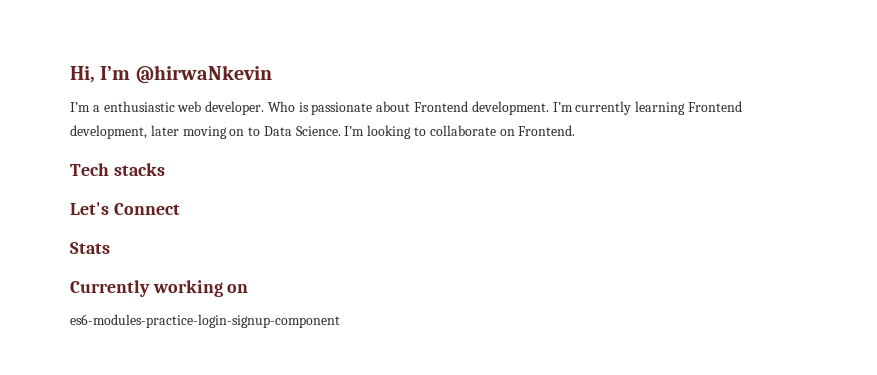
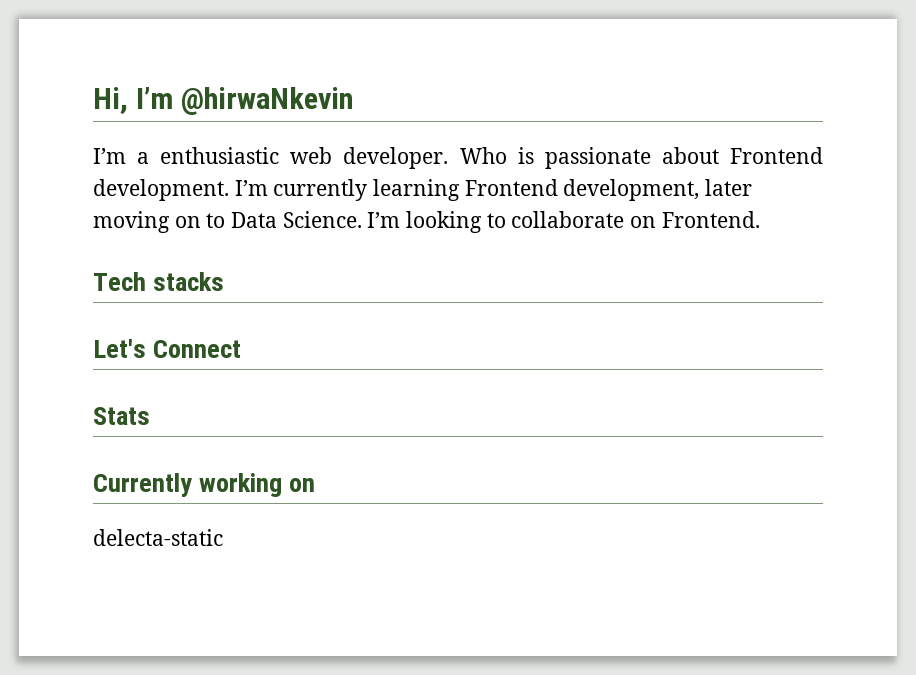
[70,314,340,328] es6-modules-practice-login-signup-component -> [93,529,223,546] delecta-static

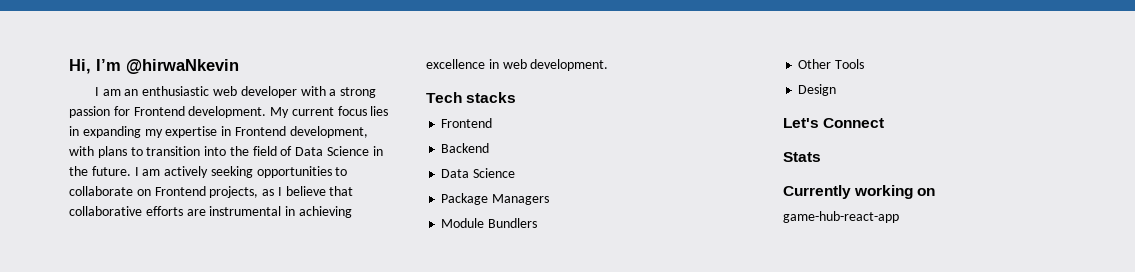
[93,147,823,169] [93,179,753,201] [93,211,760,233] [93,272,225,291] I’m a enthusiastic web developer. Who is passionate about Frontend development. I’m currently learning Frontend development, later moving on to Data Science. I’m looking to collaborate on Frontend. // Tech stacks -> [94,86,377,98] [69,106,389,118] [69,126,368,138] [69,146,383,158] [69,166,348,178] [69,186,354,198] [69,206,352,218] [426,59,609,71] [426,92,517,103] [441,118,493,128] [441,143,490,153] [441,168,516,178] [441,193,550,205] [441,218,538,228] [798,59,865,69] [798,84,837,96] I am an enthusiastic web developer with a strong passion for Frontend development. My current focus lies in expanding my expertise in Frontend development, with plans to transition into the field of Data Science in the future. I am actively seeking opportunities to collaborate on Frontend projects, as I believe that collaborative efforts are instrumental in achieving excellence in web development. // Tech stacks // Frontend // Backend // Data Science // Package Managers // Module Bundlers // Other Tools // Design
[93,529,223,546] delecta-static -> [783,211,899,223] game-hub-react-app

